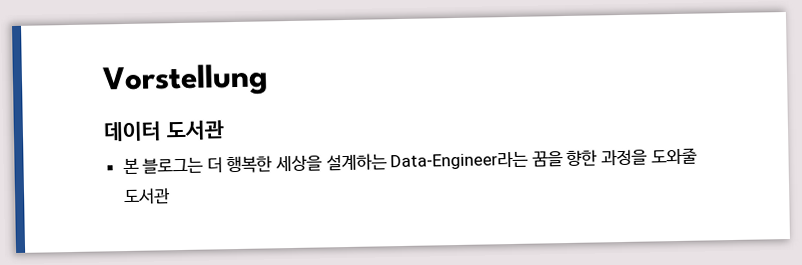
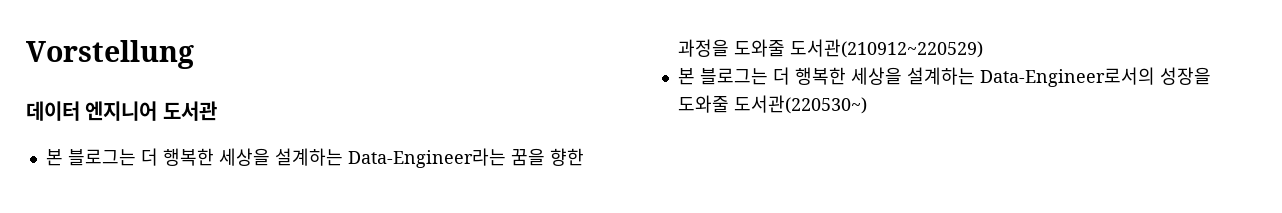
(162, 131) none -> [85,101,158,121] 엔지니어
[122,188,170,205] 도서관 -> [789,39,983,58] [677,67,1211,87] [677,95,867,114] 도서관(210912~220529) // 본 블로그는 더 행복한 세상을 설계하는 Data-Engineer로서의 성장을 도와줄 도서관(220530~)

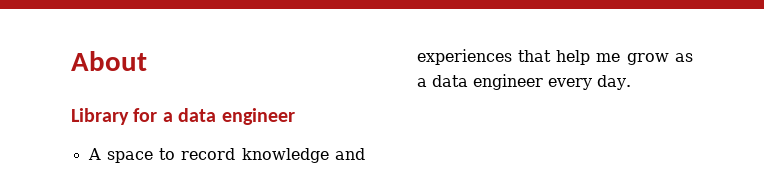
[26,40,194,69] [26,101,217,121] [45,148,584,168] [677,39,983,58] [677,67,1211,87] [677,95,867,114] Vorstellung // 데이터 엔지니어 도서관 // 본 블로그는 더 행복한 세상을 설계하는 Data-Engineer라는 꿈을 향한 과정을 도와줄 도서관(210912~220529) // 본 블로그는 더 행복한 세상을 설계하는 Data-Engineer로서의 성장을 도와줄 도서관(220530~) -> [71,51,147,71] [71,108,295,125] [87,148,365,163] [416,49,693,65] [416,74,631,90] About // Library for a data engineer // A space to record knowledge and experiences that help me grow as a data engineer every day.

